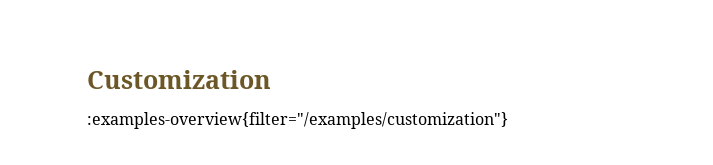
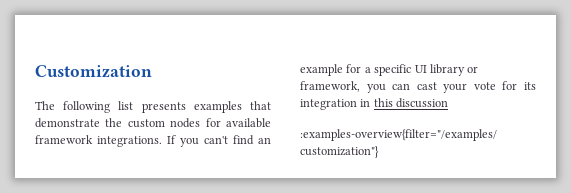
(271, 79) none -> [35,101,271,113] [35,118,271,128] [35,135,271,147] [300,64,479,76] [300,81,536,93] [300,98,449,110] // The following list presents examples that demonstrate the custom nodes for available framework integrations. If you can't find an example for a specific UI library or framework, you can cast your vote for its integration in this discussion

